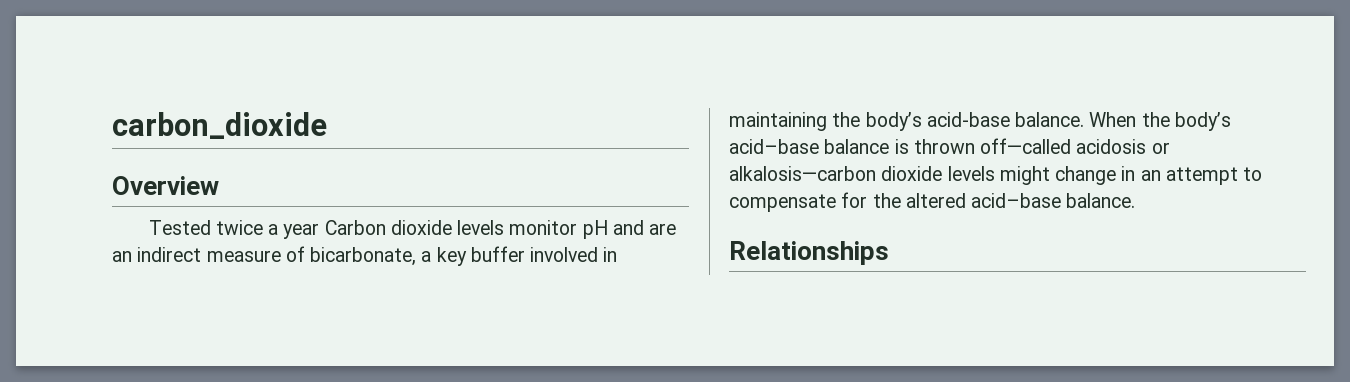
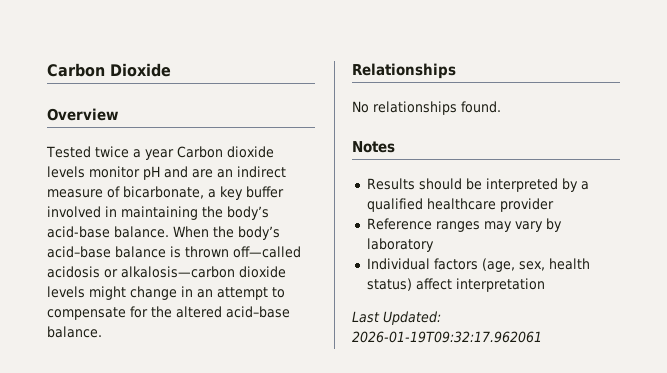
[112,112,327,139] carbon_dioxide -> [47,63,171,77] Carbon Dioxide
(889, 253) none -> [352,101,501,115] [352,141,395,153] [366,178,589,192] [366,198,554,212] [366,218,562,232] [366,238,434,252] [366,258,590,272] [366,278,545,292] [352,311,441,325] [352,331,542,343] // No relationships found. // Notes // Results should be interpreted by a qualified healthcare provider // Reference ranges may vary by laboratory // Individual factors (age, sex, health status) affect interpretation // Last Updated: 2026-01-19T09:32:17.962061

